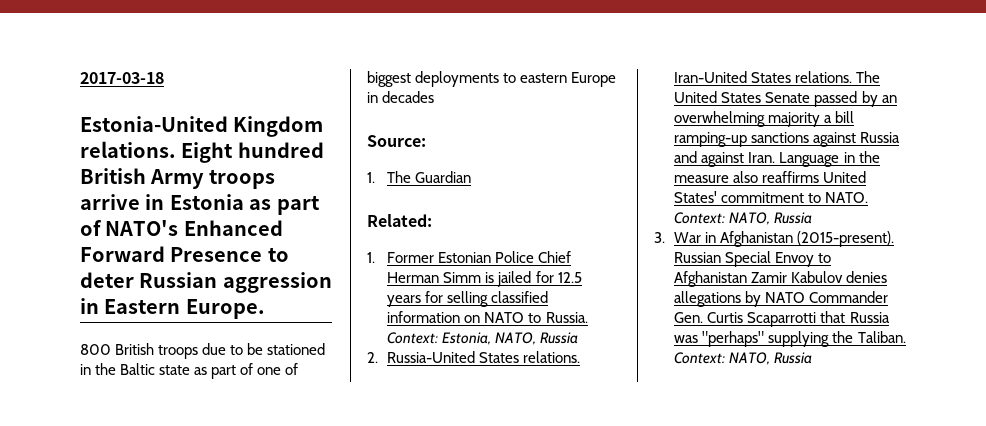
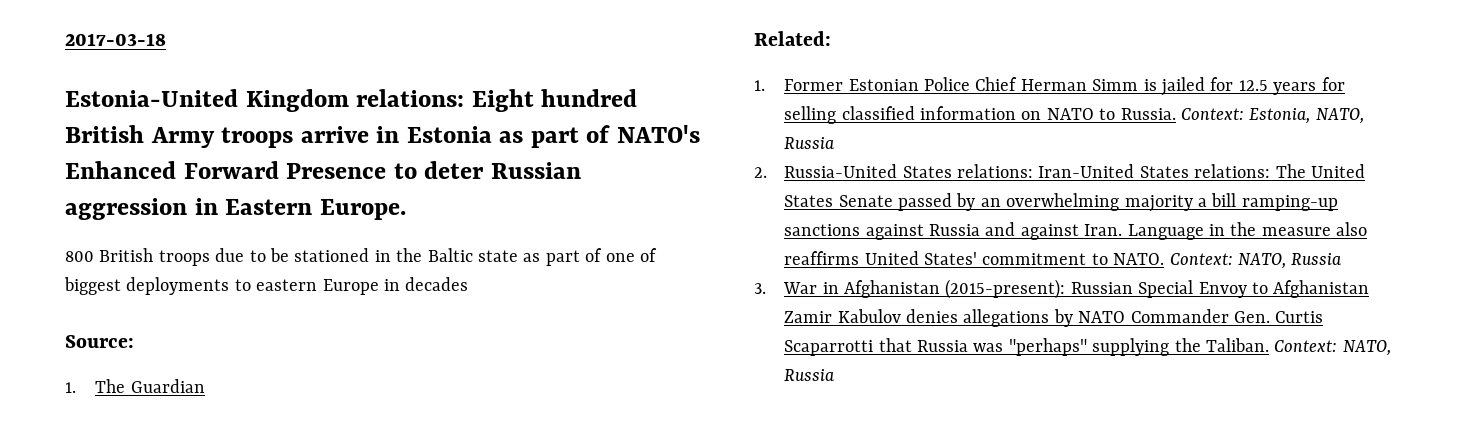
[80,141,176,158] relations. -> [356,89,465,107] relations:
[523,351,581,363] relations. -> [957,164,1034,178] relations:
[795,71,853,83] relations. -> [1194,164,1271,178] relations:
[797,231,895,247] (2015-present). -> [945,279,1066,299] (2015-present):

